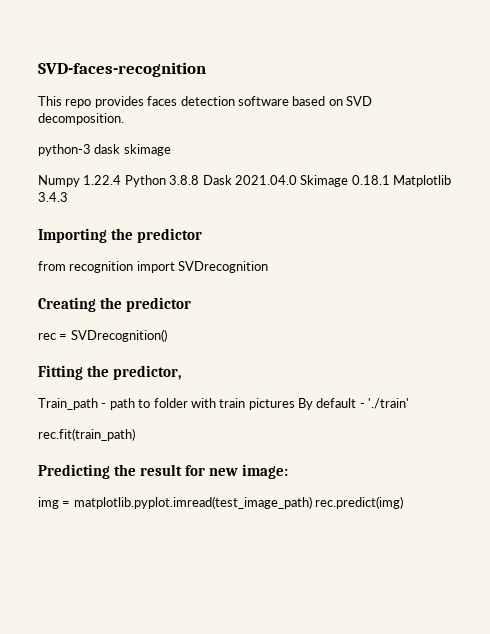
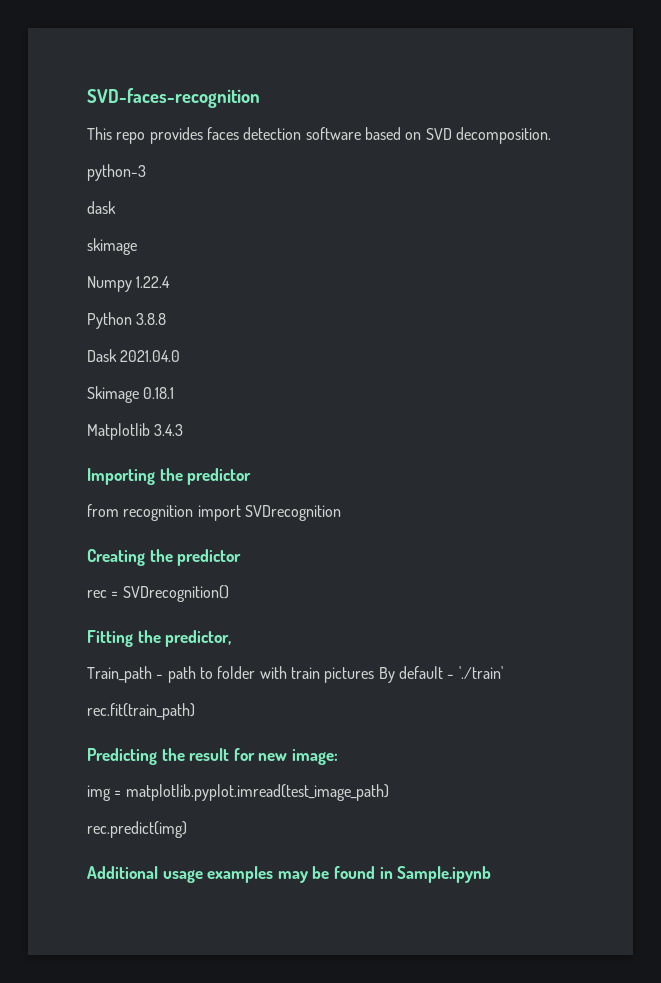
(91, 150) none -> (146, 172) //
(121, 149) none -> (116, 207) //
(122, 180) none -> (171, 282) //
(200, 180) none -> (167, 319) //
(297, 180) none -> (181, 356) //
(390, 180) none -> (175, 393) //
(312, 502) none -> (389, 792) //
(404, 502) none -> [87,866,492,883] // Additional usage examples may be found in Sample.ipynb

